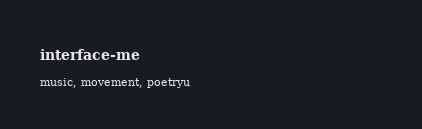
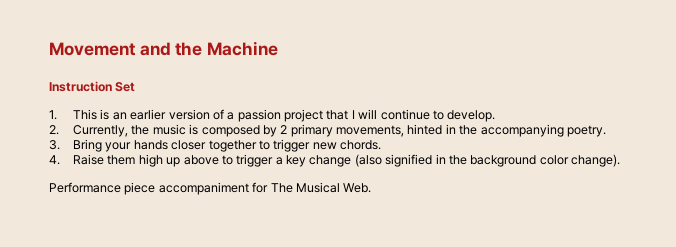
[40,49,140,60] [40,78,190,88] interface-me // music, movement, poetryu -> [49,41,279,56] [49,81,136,92] [49,109,496,122] [49,124,606,137] [49,139,381,152] [49,154,620,167] [49,182,372,195] Movement and the Machine // Instruction Set // 1. This is an earlier version of a passion project that I will continue to develop. // 2. Currently, the music is composed by 2 primary movements, hinted in the accompanying poetry. // 3. Bring your hands closer together to trigger new chords. // 4. Raise them high up above to trigger a key change (also signified in the background color change). // Performance piece accompaniment for The Musical Web.

